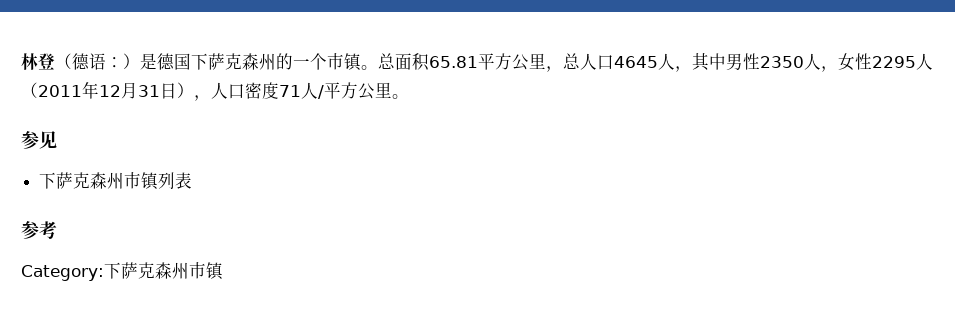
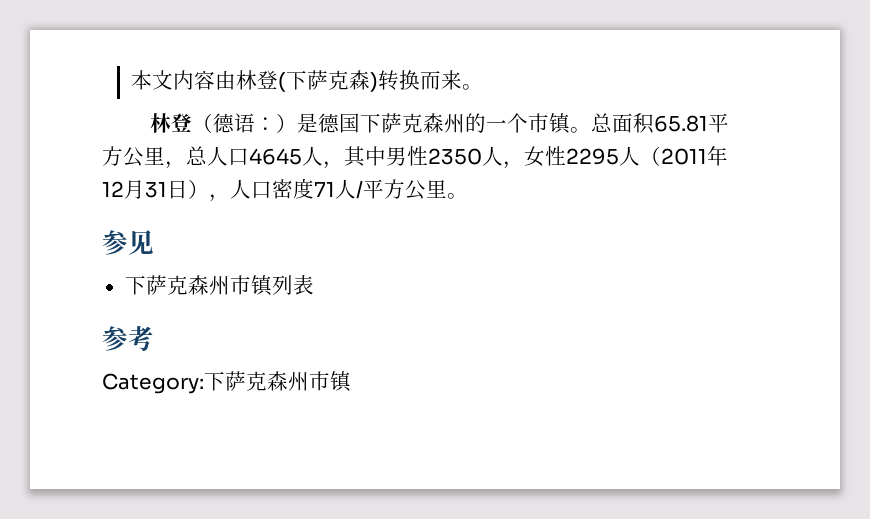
(21, 61) none -> [131,70,484,92] 本文内容由林登(下萨克森)转换而来。 //

